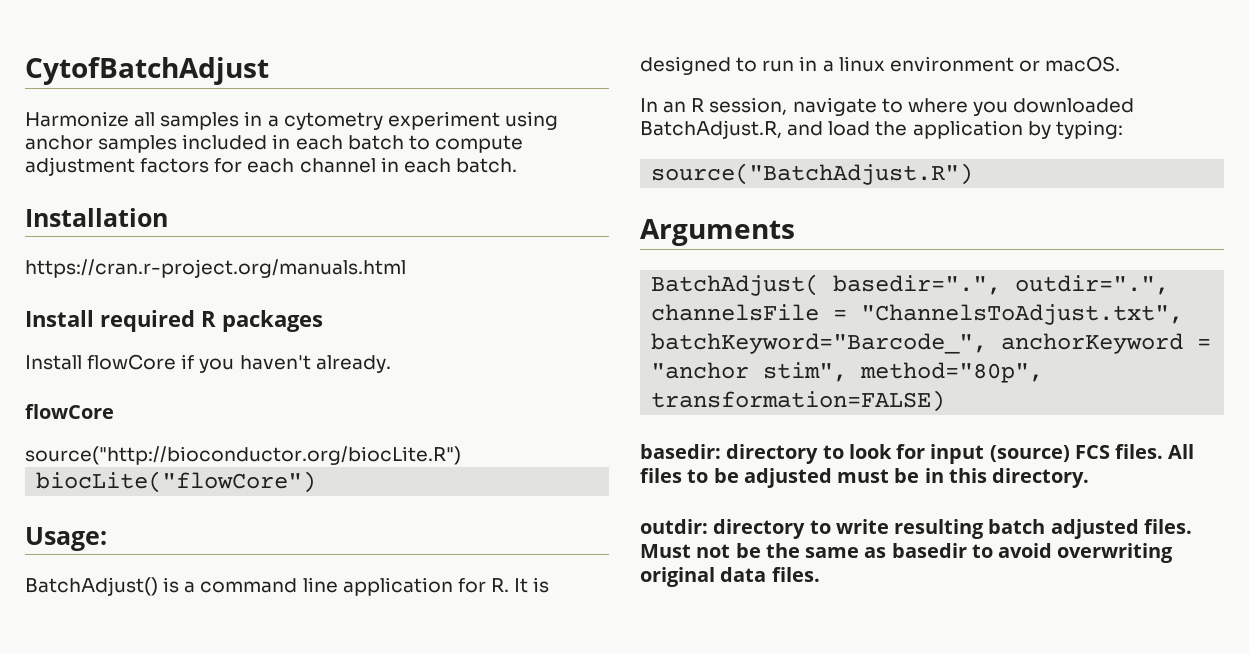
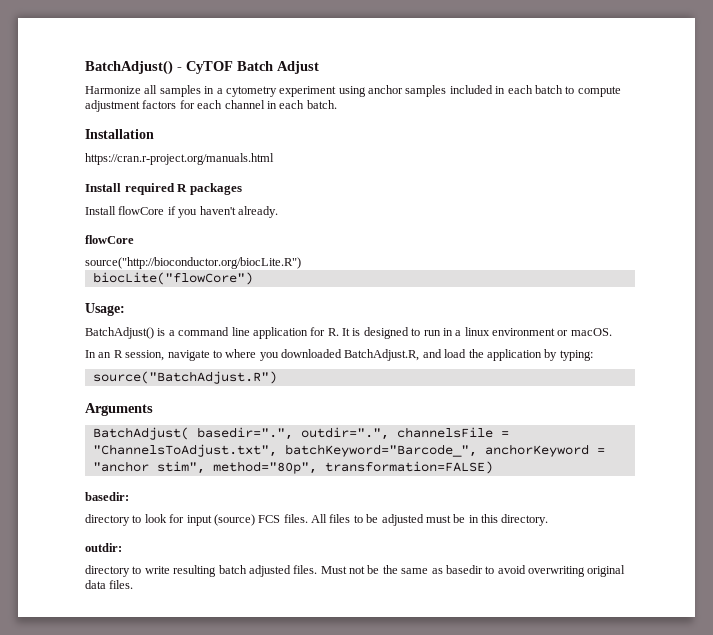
[25,57,269,85] CytofBatchAdjust -> [85,60,319,75] BatchAdjust() - CyTOF Batch Adjust
(721, 451) none -> (129, 496) //
(708, 526) none -> (122, 547) //

